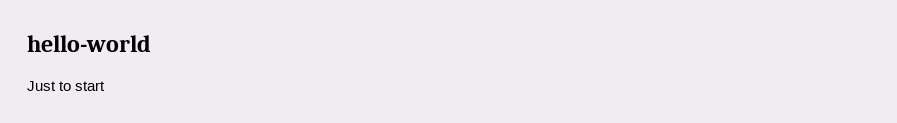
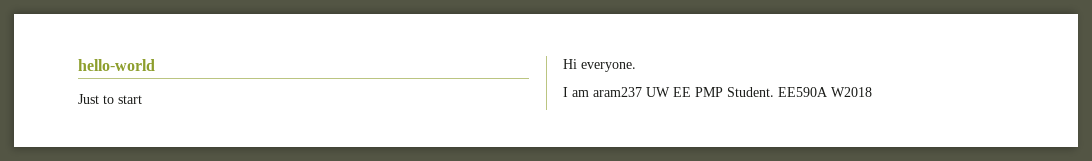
(106, 86) none -> [563,59,636,72] [563,87,872,97] // Hi everyone. // I am aram237 UW EE PMP Student. EE590A W2018

